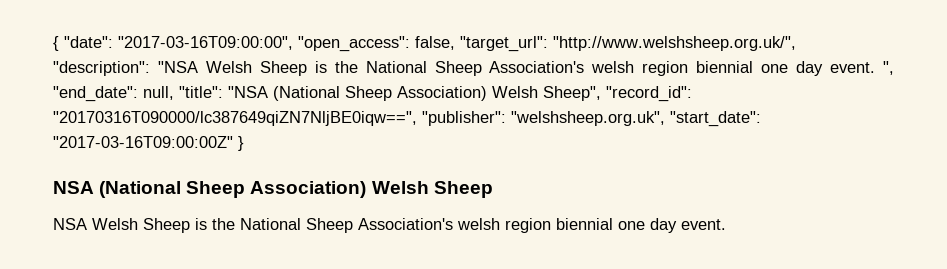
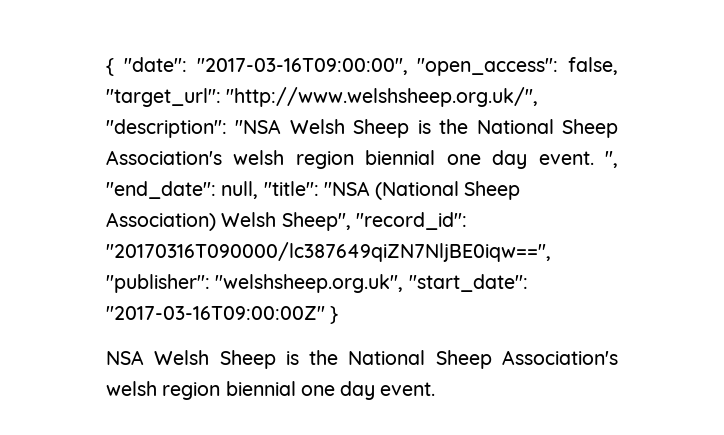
[53,181,493,198] // NSA (National Sheep Association) Welsh Sheep -> (339, 315) none

